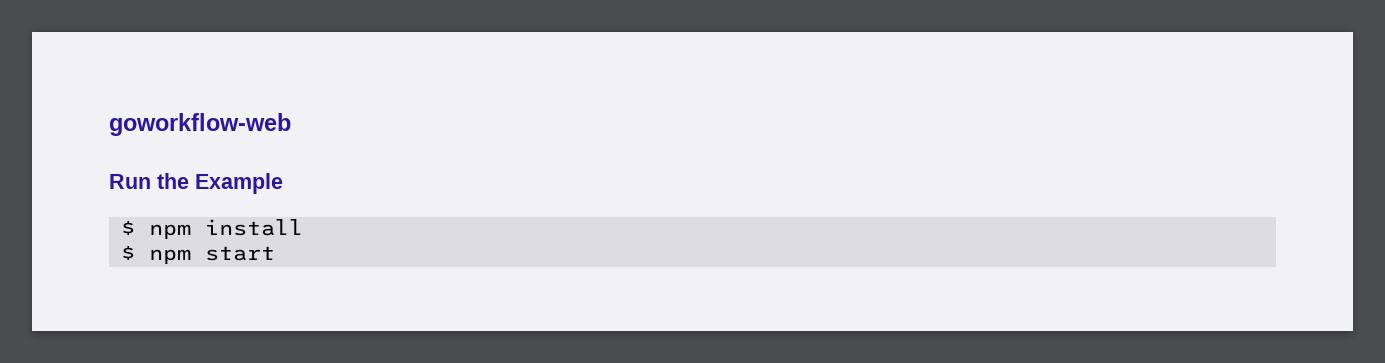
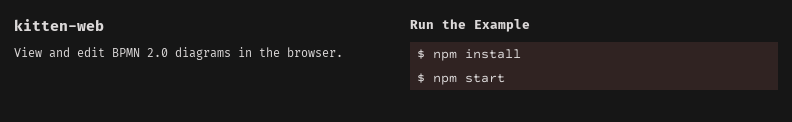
[109,113,291,136] goworkflow-web -> [14,19,104,31] [14,47,343,60] kitten-web // View and edit BPMN 2.0 diagrams in the browser.

